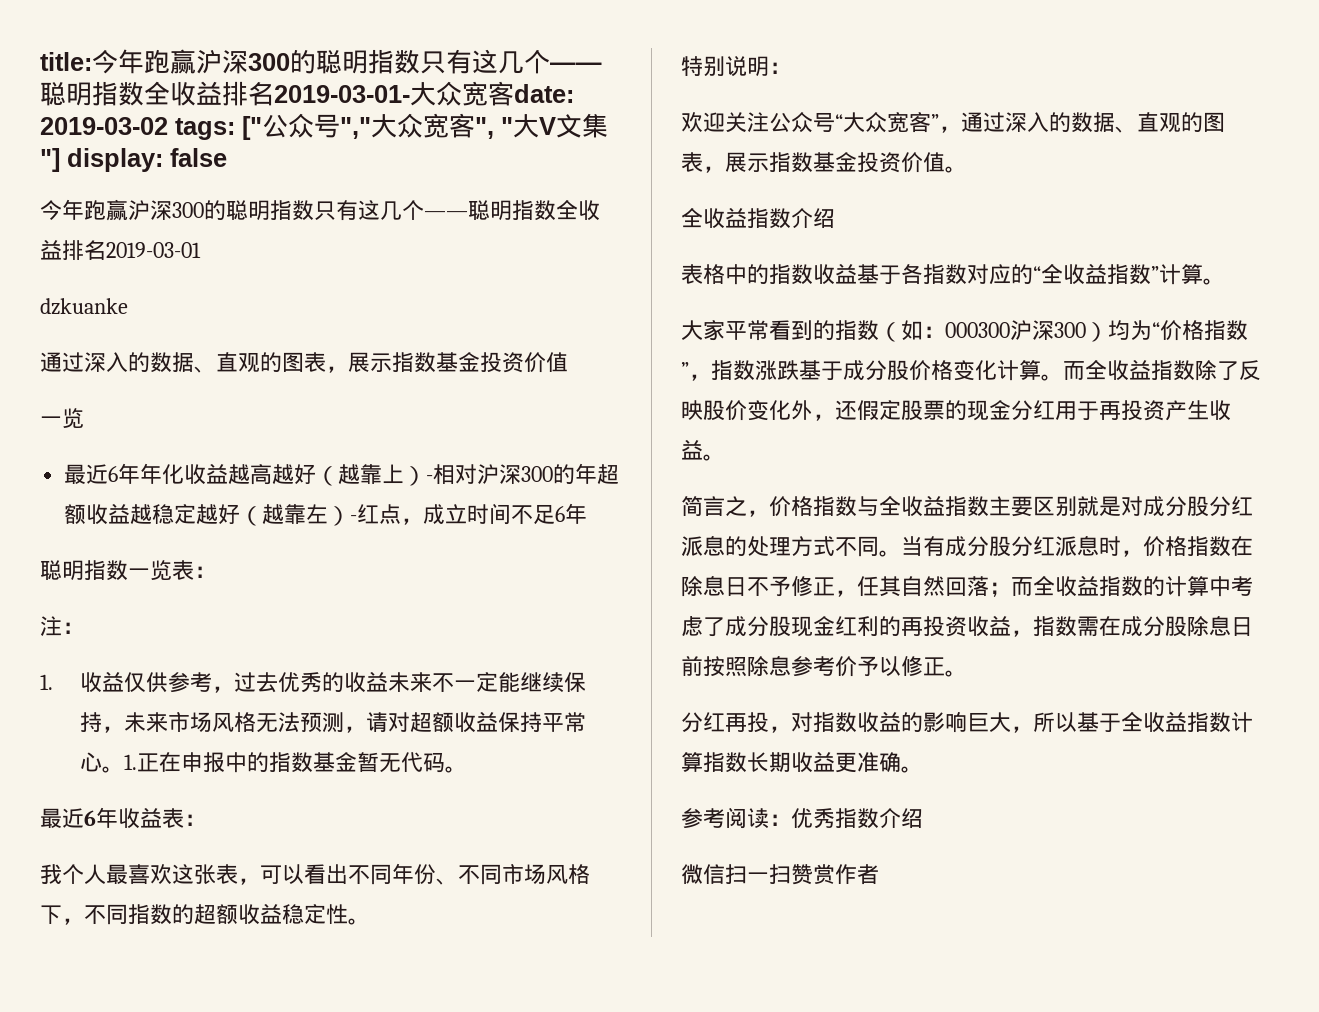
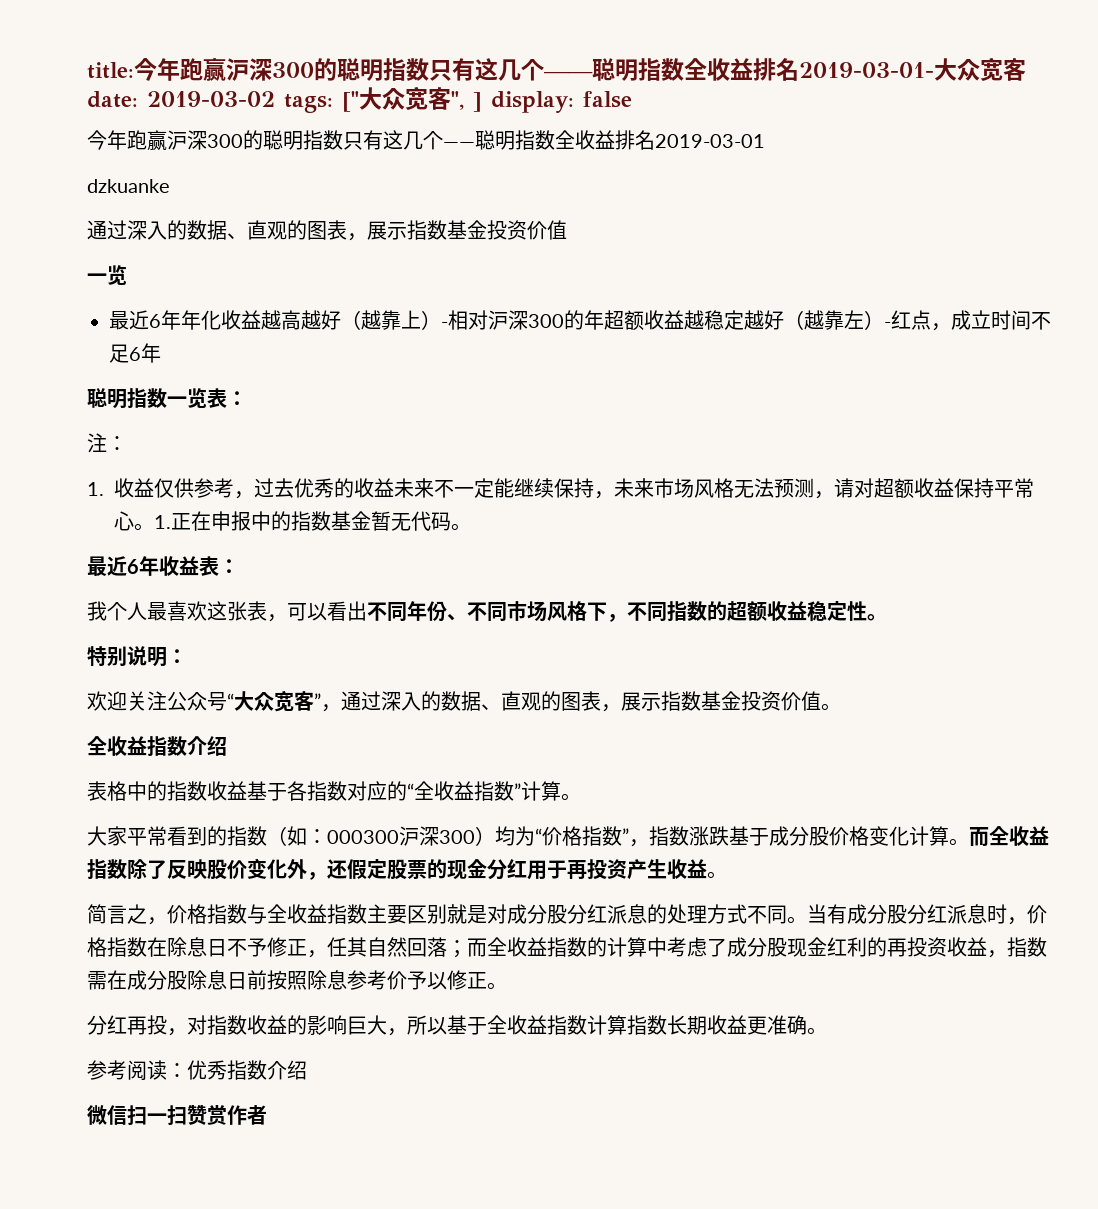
[262,113,371,139] 公众号"," -> (359, 101) none
[501,113,608,138] [40,148,60,172] "大V文集"] -> [473,92,482,112] ]

